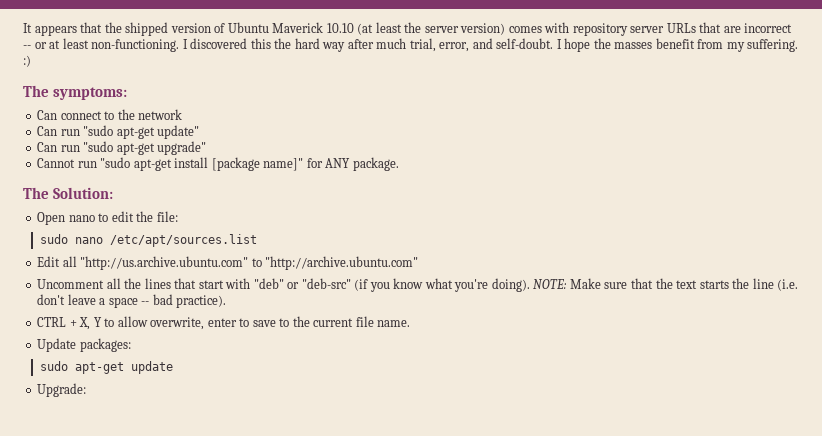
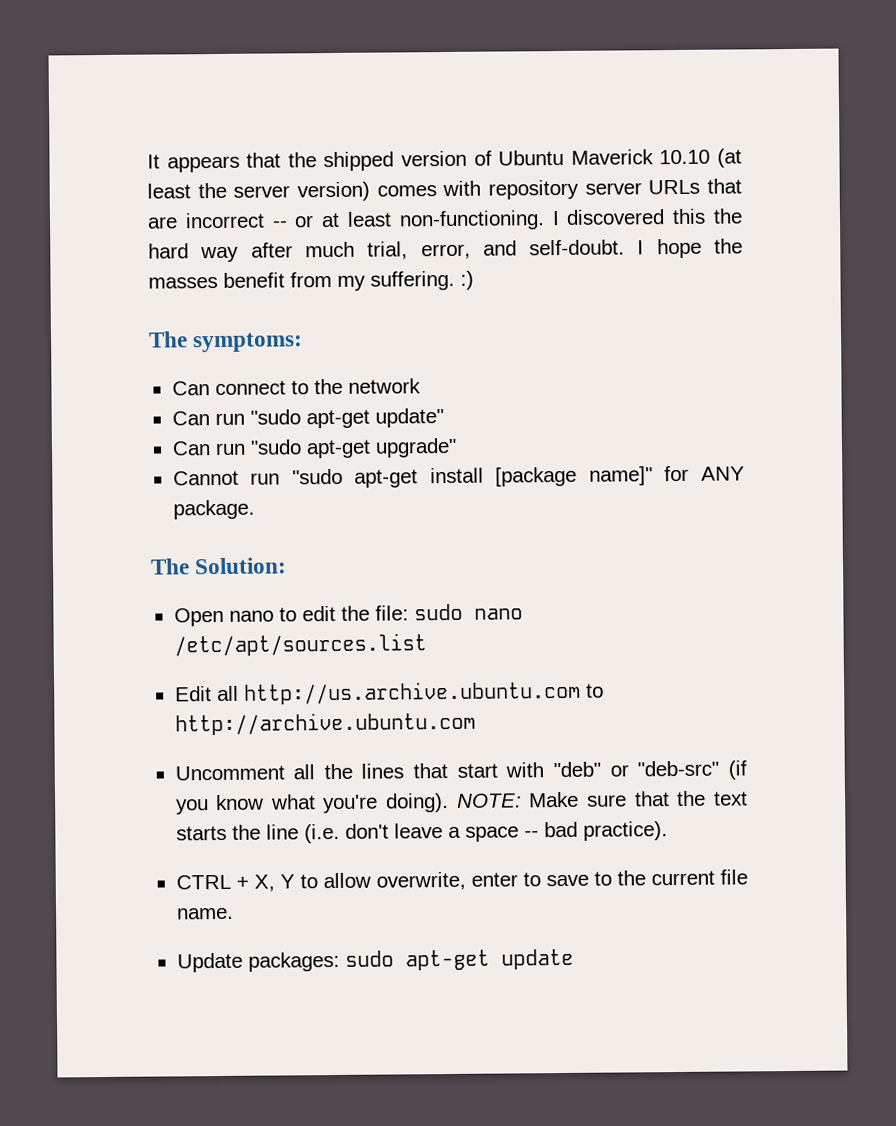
(178, 216) // -> (409, 613) none
[80,256,419,270] "http://us.archive.ubuntu.com" to "http://archive.ubuntu.com" -> [243,680,604,705] [174,711,476,736] http://us.archive.ubuntu.com to http://archive.ubuntu.com
(131, 345) // -> (340, 961) none
[37,383,87,397] // Upgrade: -> (574, 959) none

